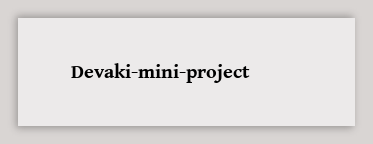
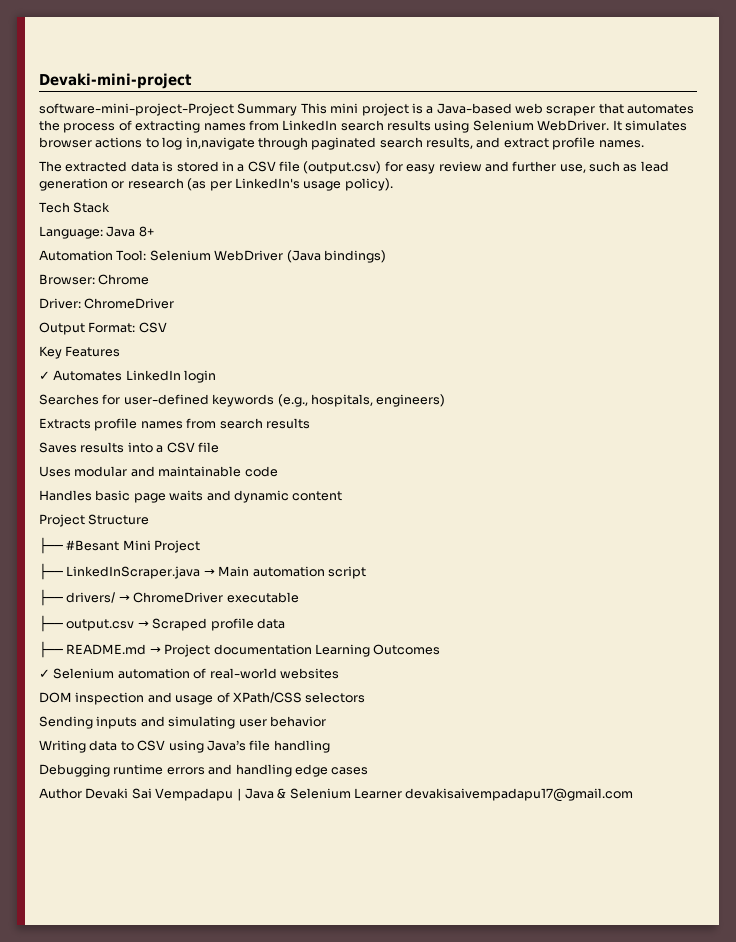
(250, 73) none -> [39,103,695,116] [39,120,687,133] [39,137,644,150] [39,161,669,174] [39,178,393,191] [39,202,111,213] [39,226,154,239] [39,250,386,263] [39,274,150,285] [39,298,175,309] [39,322,167,335] [39,346,121,359] [39,370,217,383] [39,394,446,407] [39,418,310,431] [39,442,219,453] [39,466,278,477] [39,490,343,503] [39,514,150,527] [39,537,201,554] [39,563,366,580] [39,589,299,606] [39,615,285,632] [39,641,441,658] [39,668,339,679] [39,692,366,705] [39,716,326,729] [39,740,330,753] [39,764,369,777] [39,788,634,802] // software-mini-project-Project Summary This mini project is a Java-based web scraper that automates the process of extracting names from LinkedIn search results using Selenium WebDriver. It simulates browser actions to log in,navigate through paginated search results, and extract profile names. // The extracted data is stored in a CSV file (output.csv) for easy review and further use, such as lead generation or research (as per LinkedIn's usage policy). // Tech Stack // Language: Java 8+ // Automation Tool: Selenium WebDriver (Java bindings) // Browser: Chrome // Driver: ChromeDriver // Output Format: CSV // Key Features // ✓ Automates LinkedIn login // Searches for user-defined keywords (e.g., hospitals, engineers) // Extracts profile names from search results // Saves results into a CSV file // Uses modular and maintainable code // Handles basic page waits and dynamic content // Project Structure // ├── #Besant Mini Project // ├── LinkedInScraper.java → Main automation script // ├── drivers/ → ChromeDriver executable // ├── output.csv → Scraped profile data // ├── README.md → Project documentation Learning Outcomes // ✓ Selenium automation of real-world websites // DOM inspection and usage of XPath/CSS selectors // Sending inputs and simulating user behavior // Writing data to CSV using Java’s file handling // Debugging runtime errors and handling edge cases // Author Devaki Sai Vempadapu | Java & Selenium Learner devakisaivempadapu17@gmail.com

